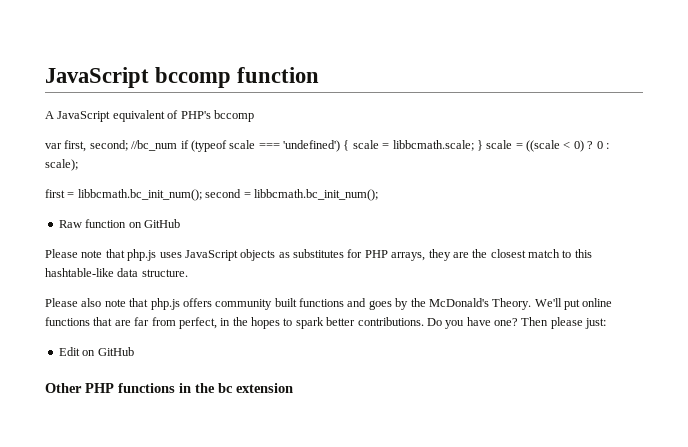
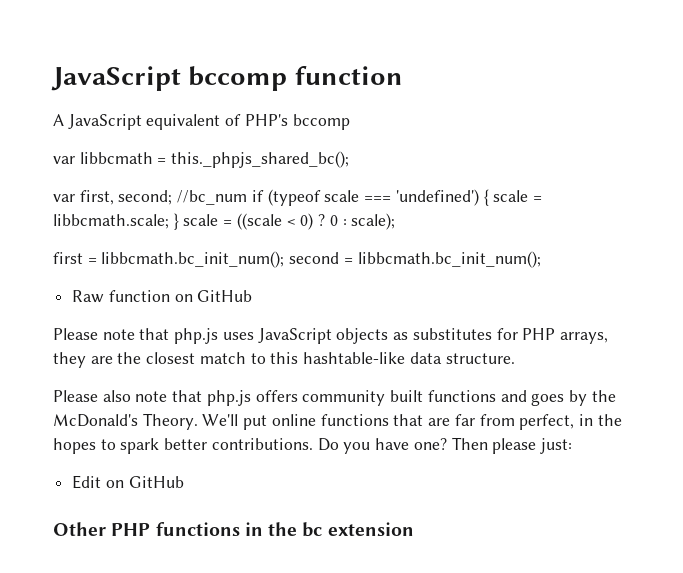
(254, 116) none -> [53,151,350,168] // var libbcmath = this._phpjs_shared_bc();

